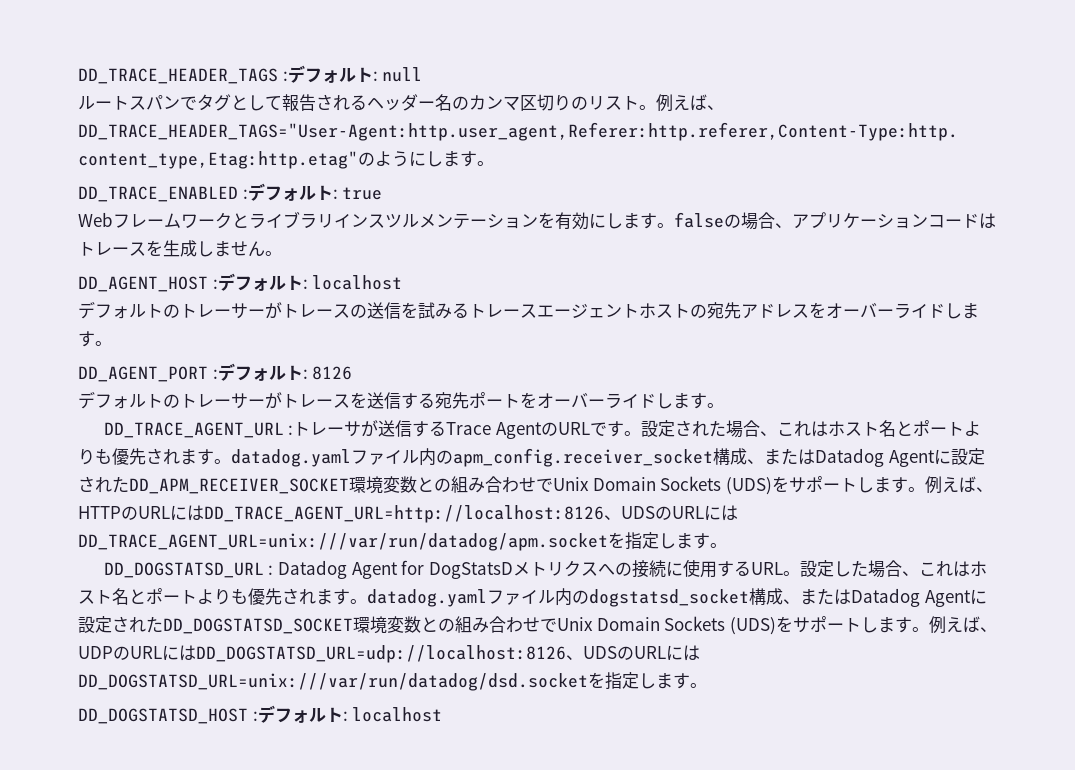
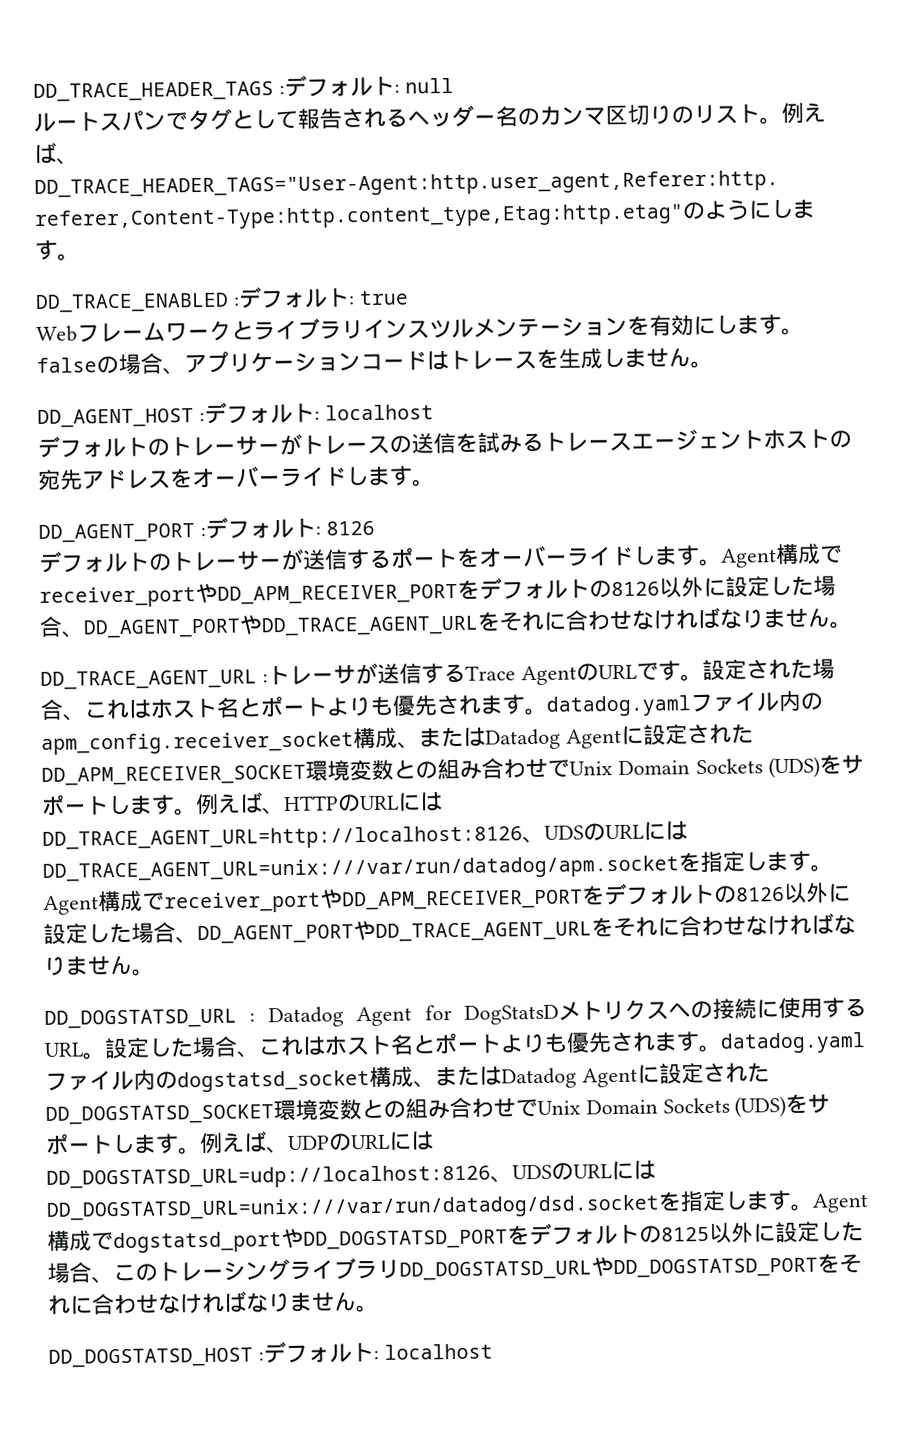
[282,392,469,409] トレースを送信する宛先 -> [302,548,392,570] 送信する
(724, 405) none -> [721,543,843,568] [39,575,836,608] [39,607,852,639] Agent構成でreceiver_portやDD_APM_RECEIVER_PORTをデフォルトの8126以外に設定した場合、DD_AGENT_PORTやDD_TRACE_AGENT_URLをそれに合わせなければなりません。
(727, 545) none -> [43,882,851,915] [43,913,856,945] [43,954,155,976] Agent構成でreceiver_portやDD_APM_RECEIVER_PORTをデフォルトの8126以外に設定した場合、DD_AGENT_PORTやDD_TRACE_AGENT_URLをそれに合わせなければなりません。
(707, 685) none -> [812,1193,869,1213] [47,1221,864,1254] [47,1253,862,1284] [47,1291,379,1315] Agent構成でdogstatsd_portやDD_DOGSTATSD_PORTをデフォルトの8125以外に設定した場合、このトレーシングライブラリDD_DOGSTATSD_URLやDD_DOGSTATSD_PORTをそれに合わせなければなりません。

